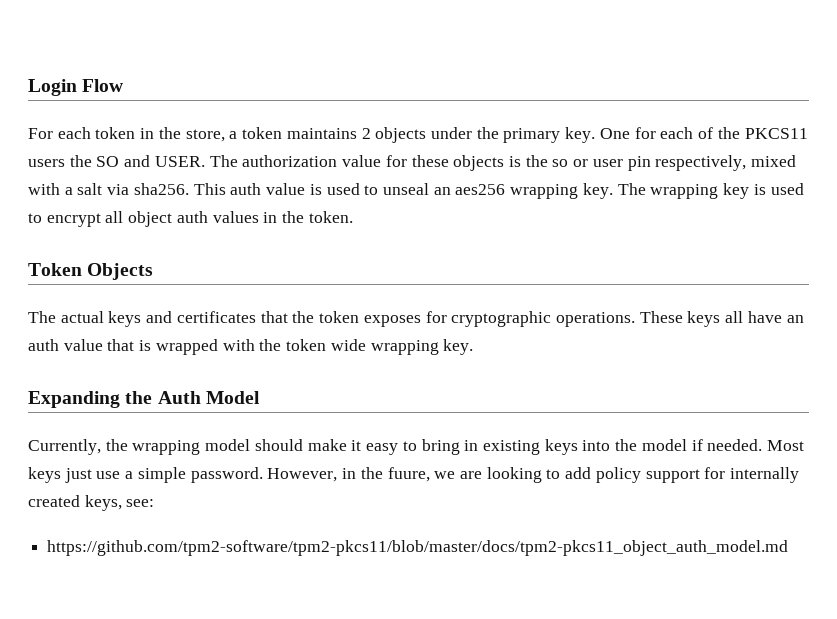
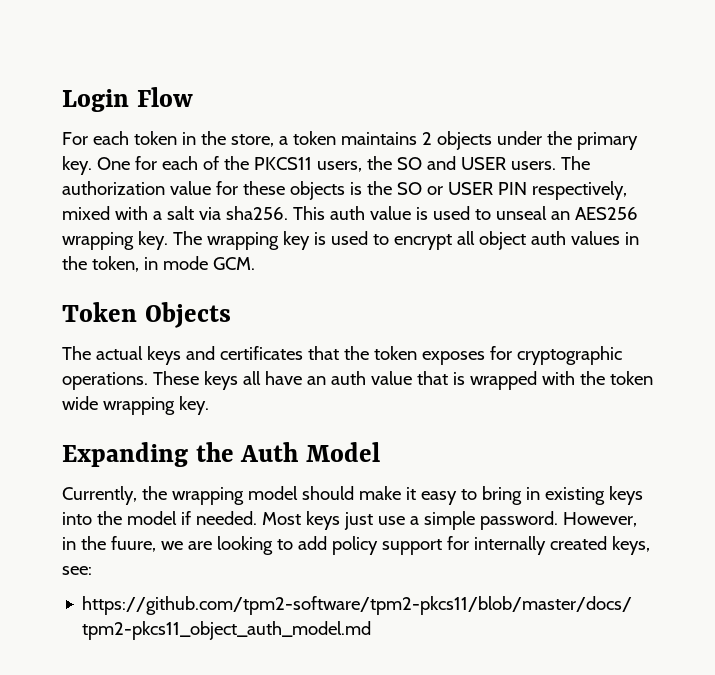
[28,159,65,167] users -> [316,161,362,172] users,
[154,156,205,167] USER. -> [460,157,556,170] USER users.
[552,156,651,171] so or user pin -> [396,182,527,195] SO or USER PIN
[455,184,506,195] aes256 -> [574,207,638,220] AES256
[308,211,353,223] token. -> [91,256,255,272] token, in mode GCM.

